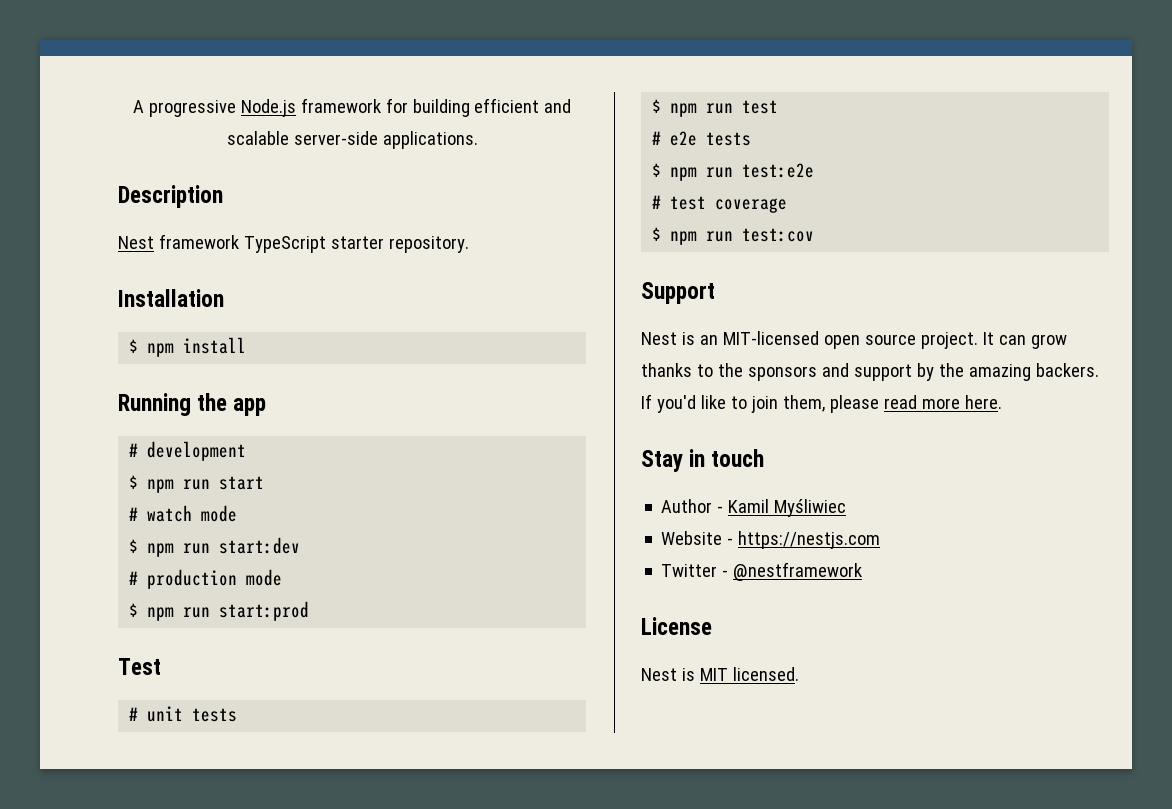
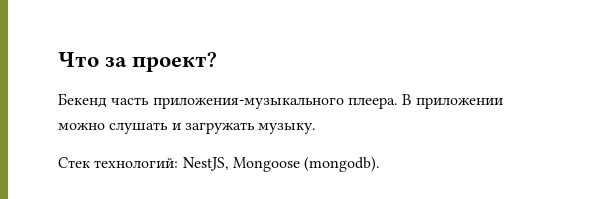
[132,98,572,117] [226,131,478,149] [118,185,223,208] [118,234,469,253] [118,289,224,307] [129,337,247,357] [118,393,267,416] [129,441,247,461] [129,475,265,493] [129,505,238,522] [129,537,301,557] [129,569,283,589] [129,601,310,621] [118,658,161,675] [129,706,238,722] [652,99,779,117] [652,131,752,146] [652,163,815,181] [652,195,788,213] [652,227,815,245] [641,282,715,304] [641,331,1067,349] [641,363,1099,381] [641,394,1002,413] [641,449,765,472] [661,499,847,517] [661,531,881,549] [661,562,863,581] [641,617,712,635] [641,667,799,681] A progressive Node.js framework for building efficient and scalable server-side applications. // Description // Nest framework TypeScript starter repository. // Installation // $ npm install // Running the app // # development // $ npm run start // # watch mode // $ npm run start:dev // # production mode // $ npm run start:prod // Test // # unit tests // $ npm run test // # e2e tests // $ npm run test:e2e // # test coverage // $ npm run test:cov // Support // Nest is an MIT-licensed open source project. It can grow thanks to the sponsors and support by the amazing backers. If you'd like to join them, please read more here. // Stay in touch // Author - Kamil Myśliwiec // Website - https://nestjs.com // Twitter - @nestframework // License // Nest is MIT licensed. -> [58,52,218,72] [58,93,503,109] [58,122,317,134] [58,156,381,172] Что за проект? // Бекенд часть приложения-музыкального плеера. В приложении можно слушать и загружать музыку. // Стек технологий: NestJS, Mongoose (mongodb).

